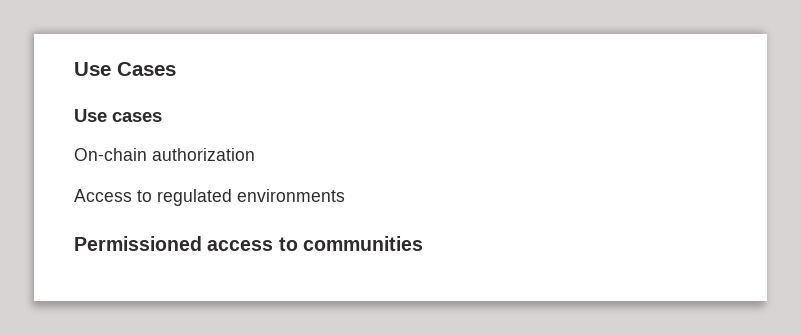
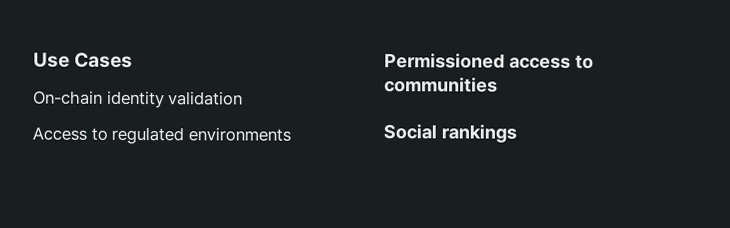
[74,109,162,122] // Use cases -> (134, 60) none
[152,148,255,161] authorization -> [106,90,244,109] identity validation
(423, 243) none -> [383,124,517,143] // Social rankings

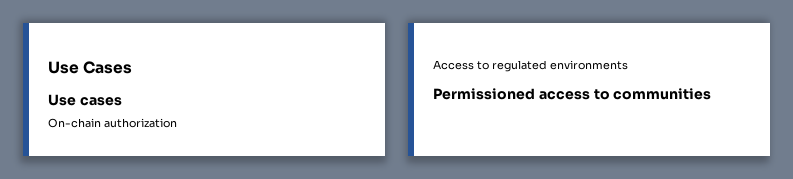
(134, 60) none -> [48,94,122,106] // Use cases
[106,90,244,109] identity validation -> [104,118,177,128] authorization
[383,124,517,143] // Social rankings -> (712, 94) none

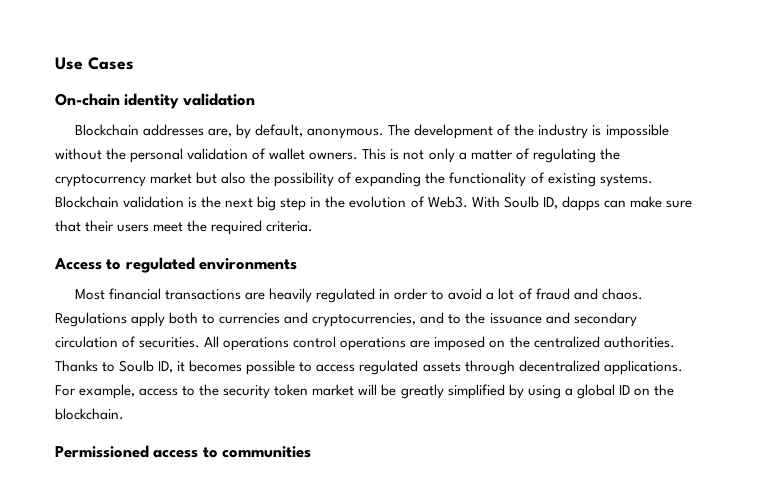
[48,94,122,106] [48,118,177,128] [433,60,628,72] Use cases // On-chain authorization // Access to regulated environments -> [55,93,255,109] [74,124,669,139] [55,148,620,163] [55,172,653,187] [55,196,692,211] [55,220,314,235] [54,257,298,273] [74,288,643,303] [55,312,637,327] [55,336,675,351] [55,360,683,375] [55,384,674,399] [55,408,124,420] On-chain identity validation // Blockchain addresses are, by default, anonymous. The development of the industry is impossible without the personal validation of wallet owners. This is not only a matter of regulating the cryptocurrency market but also the possibility of expanding the functionality of existing systems. Blockchain validation is the next big step in the evolution of Web3. With Soulb ID, dapps can make sure that their users meet the required criteria. // Access to regulated environments // Most financial transactions are heavily regulated in order to avoid a lot of fraud and chaos. Regulations apply both to currencies and cryptocurrencies, and to the issuance and secondary circulation of securities. All operations control operations are imposed on the centralized authorities. Thanks to Soulb ID, it becomes possible to access regulated assets through decentralized applications. For example, access to the security token market will be greatly simplified by using a global ID on the blockchain.

